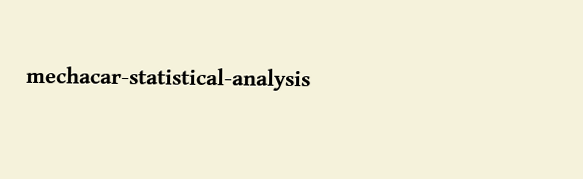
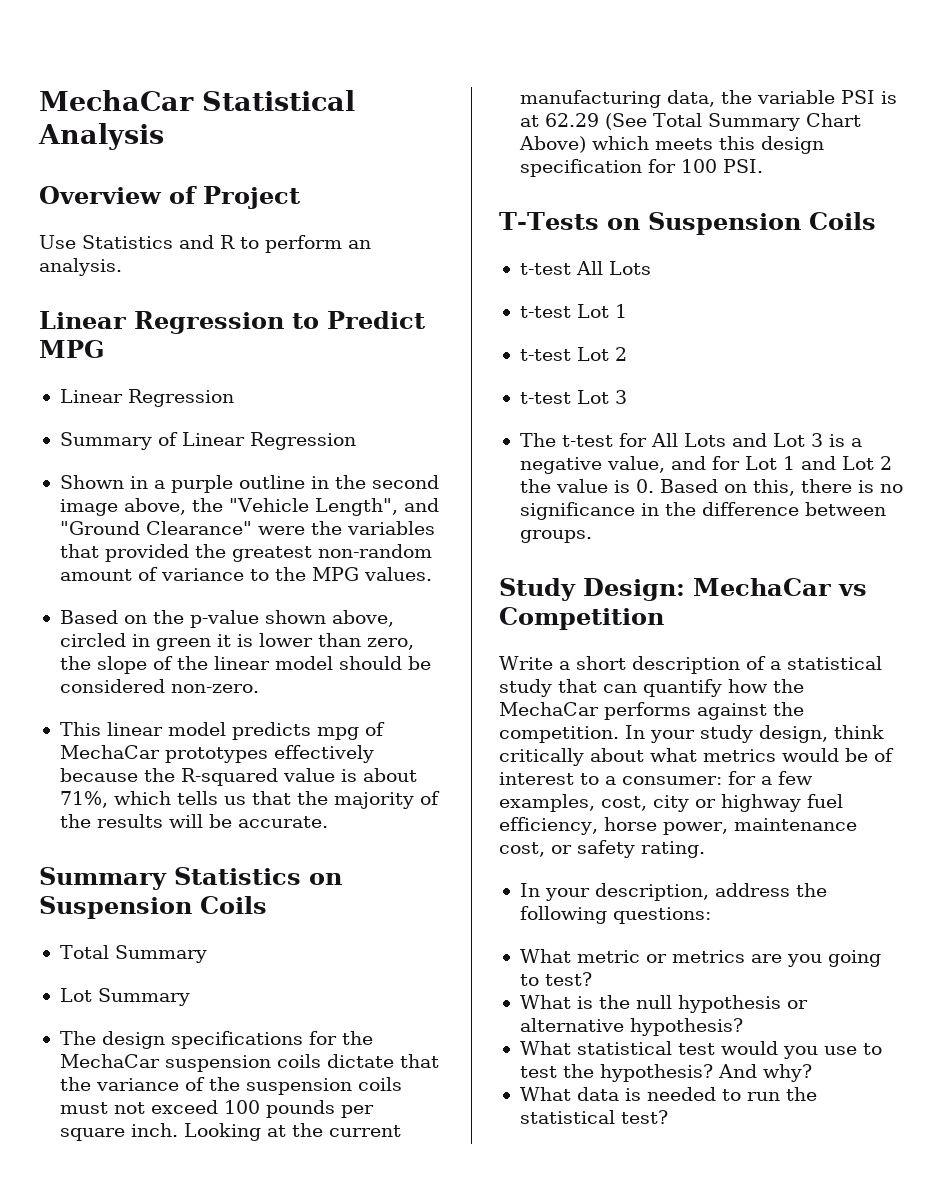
[26,65,311,92] mechacar-statistical-analysis -> [39,90,355,111] [38,123,164,150] [39,186,300,209] [39,235,371,253] [39,258,122,276] [39,311,425,334] [39,340,105,358] [59,389,234,407] [59,432,356,450] [59,475,439,493] [59,498,439,516] [59,521,435,535] [59,544,432,562] [59,567,432,581] [59,610,394,628] [59,633,414,651] [59,656,431,674] [59,679,259,693] [59,722,385,740] [59,745,374,763] [59,768,417,786] [59,791,440,809] [59,814,328,828] [39,867,342,890] [39,896,267,919] [59,945,207,963] [59,988,190,1006] [59,1031,373,1049] [59,1054,439,1072] [59,1077,402,1095] [59,1100,374,1118] [59,1123,401,1141] [519,90,897,108] [519,113,861,131] [518,136,824,154] [519,159,763,177] [499,212,876,235] [519,261,651,275] [519,304,627,318] [519,347,627,361] [519,390,627,404] [519,433,862,447] [519,456,892,474] [519,479,903,496] [519,502,886,520] [519,530,592,543] [499,578,867,601] [499,607,664,630] [499,656,882,674] [499,679,804,697] [499,702,804,720] [499,725,884,743] [499,748,894,766] [499,771,813,785] [499,794,843,812] [499,817,857,835] [499,840,705,858] [519,883,827,901] [519,906,711,924] [519,949,881,967] [519,972,592,986] [519,995,808,1013] [519,1018,743,1036] [519,1041,882,1059] [519,1064,812,1082] [519,1087,817,1101] [519,1110,668,1124] MechaCar Statistical Analysis // Overview of Project // Use Statistics and R to perform an analysis. // Linear Regression to Predict MPG // Linear Regression // Summary of Linear Regression // Shown in a purple outline in the second image above, the "Vehicle Length", and "Ground Clearance" were the variables that provided the greatest non-random amount of variance to the MPG values. // Based on the p-value shown above, circled in green it is lower than zero, the slope of the linear model should be considered non-zero. // This linear model predicts mpg of MechaCar prototypes effectively because the R-squared value is about 71%, which tells us that the majority of the results will be accurate. // Summary Statistics on Suspension Coils // Total Summary // Lot Summary // The design specifications for the MechaCar suspension coils dictate that the variance of the suspension coils must not exceed 100 pounds per square inch. Looking at the current manufacturing data, the variable PSI is at 62.29 (See Total Summary Chart Above) which meets this design specification for 100 PSI. // T-Tests on Suspension Coils // t-test All Lots // t-test Lot 1 // t-test Lot 2 // t-test Lot 3 // The t-test for All Lots and Lot 3 is a negative value, and for Lot 1 and Lot 2 the value is 0. Based on this, there is no significance in the difference between groups. // Study Design: MechaCar vs Competition // Write a short description of a statistical study that can quantify how the MechaCar performs against the competition. In your study design, think critically about what metrics would be of interest to a consumer: for a few examples, cost, city or highway fuel efficiency, horse power, maintenance cost, or safety rating. // In your description, address the following questions: // What metric or metrics are you going to test? // What is the null hypothesis or alternative hypothesis? // What statistical test would you use to test the hypothesis? And why? // What data is needed to run the statistical test?

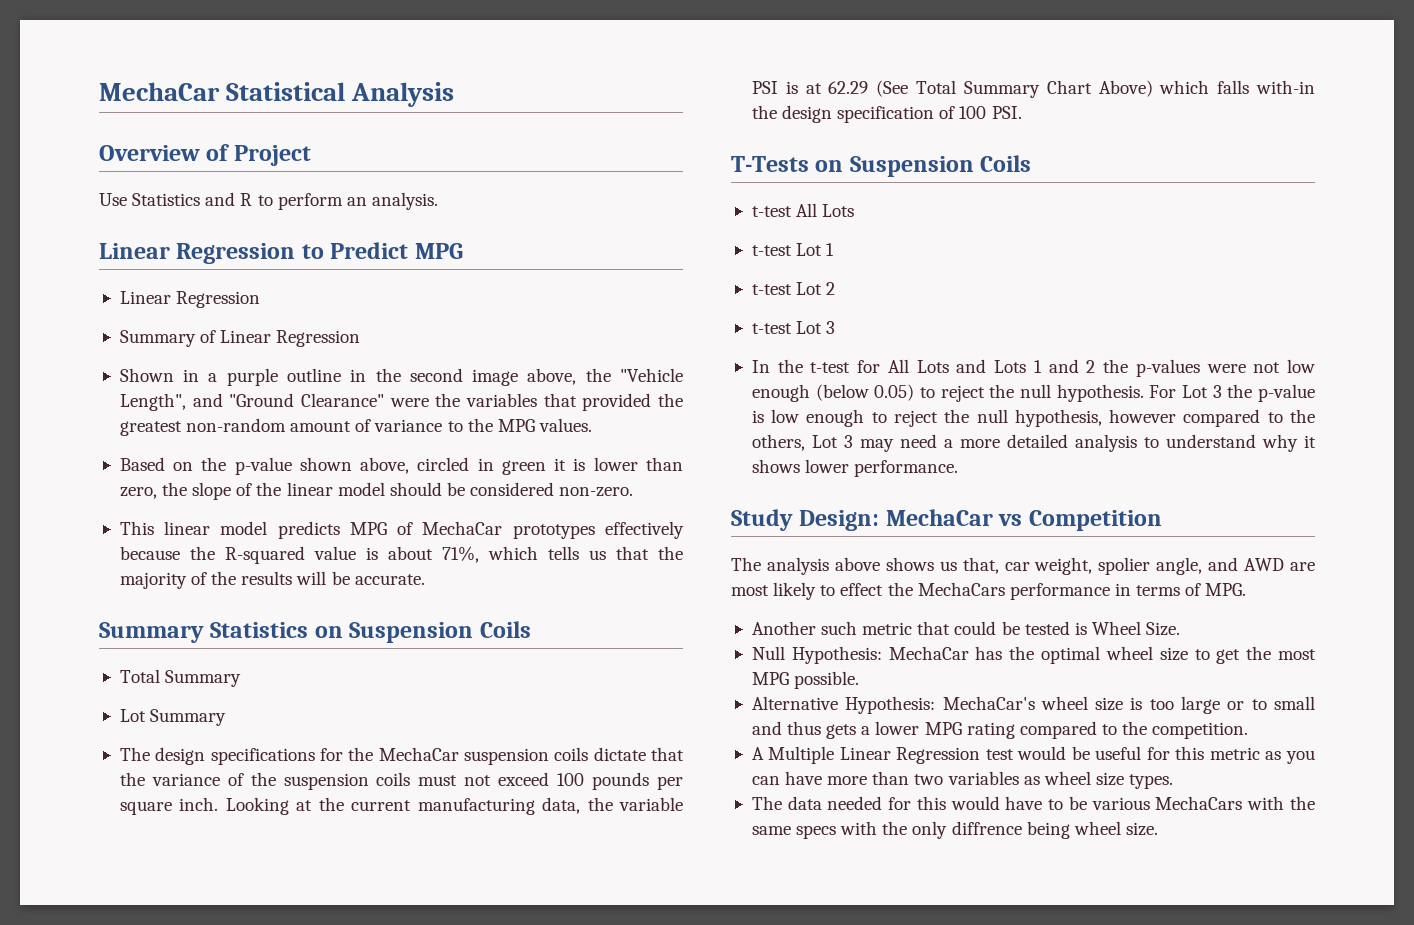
[316,727,359,740] mpg -> [349,522,387,535] MPG
[654,136,755,150] meets this -> [1217,80,1315,94] [751,105,777,119] falls with-in the
[647,159,676,173] for -> [939,106,956,119] of
[519,433,556,447] The -> [751,359,803,373] In the
[772,433,862,447] [519,456,892,474] [519,479,903,496] [519,502,886,520] [519,530,592,543] Lot 3 is a negative value, and for Lot 1 and Lot 2 the value is 0. Based on this, there is no significance in the difference between groups. -> [994,359,1315,377] [751,384,1315,402] [751,409,1315,427] [751,434,1316,452] [751,459,959,477] Lots 1 and 2 the p-values were not low enough (below 0.05) to reject the null hypothesis. For Lot 3 the p-value is low enough to reject the null hypothesis, however compared to the others, Lot 3 may need a more detailed analysis to understand why it shows lower performance.
[499,656,882,674] [499,679,804,697] [499,702,804,720] [499,725,884,743] [499,748,894,766] [499,771,813,785] [499,794,843,812] [499,817,857,835] [499,840,705,858] [519,883,827,901] [519,906,711,924] [519,949,881,967] [519,972,592,986] [519,995,808,1013] [519,1018,743,1036] [519,1041,882,1059] [519,1064,812,1082] [519,1087,817,1101] [519,1110,668,1124] Write a short description of a statistical study that can quantify how the MechaCar performs against the competition. In your study design, think critically about what metrics would be of interest to a consumer: for a few examples, cost, city or highway fuel efficiency, horse power, maintenance cost, or safety rating. // In your description, address the following questions: // What metric or metrics are you going to test? // What is the null hypothesis or alternative hypothesis? // What statistical test would you use to test the hypothesis? And why? // What data is needed to run the statistical test? -> [731,557,1315,575] [731,582,1247,600] [751,621,1181,636] [751,646,1316,664] [751,671,860,689] [751,696,1315,714] [751,721,1249,739] [751,746,1315,764] [751,771,1174,789] [751,796,1315,810] [751,821,1158,839] The analysis above shows us that, car weight, spolier angle, and AWD are most likely to effect the MechaCars performance in terms of MPG. // Another such metric that could be tested is Wheel Size. // Null Hypothesis: MechaCar has the optimal wheel size to get the most MPG possible. // Alternative Hypothesis: MechaCar's wheel size is too large or to small and thus gets a lower MPG rating compared to the competition. // A Multiple Linear Regression test would be useful for this metric as you can have more than two variables as wheel size types. // The data needed for this would have to be various MechaCars with the same specs with the only diffrence being wheel size.

